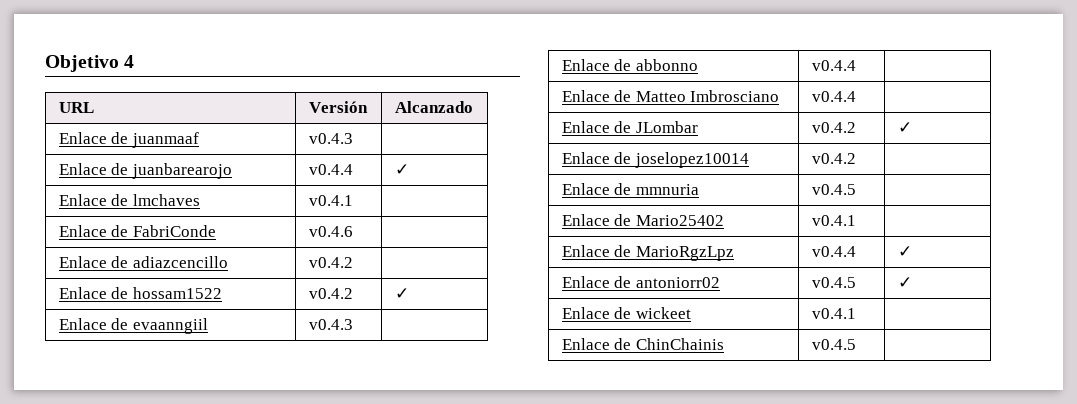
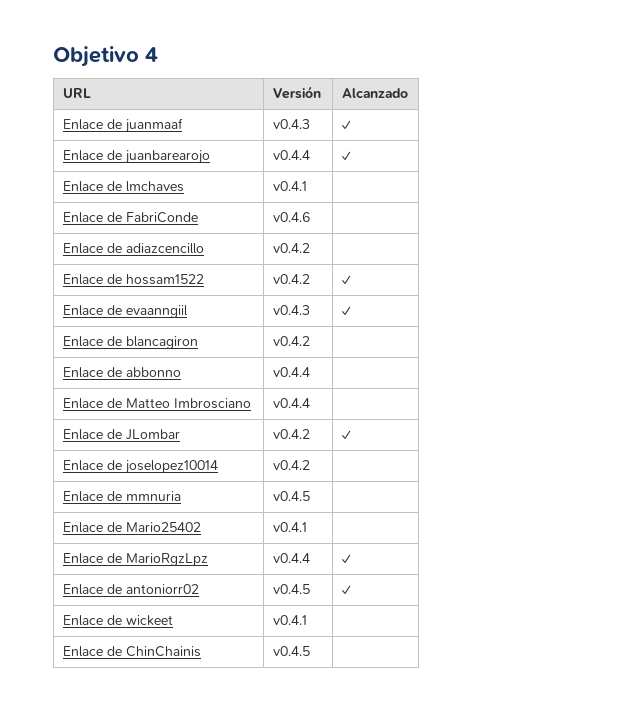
(353, 138) none -> [341,120,351,130] ✓
(353, 324) none -> [341,306,351,316] [62,336,198,349] [272,336,310,346] | ✓ // Enlace de blancagiron | v0.4.2

